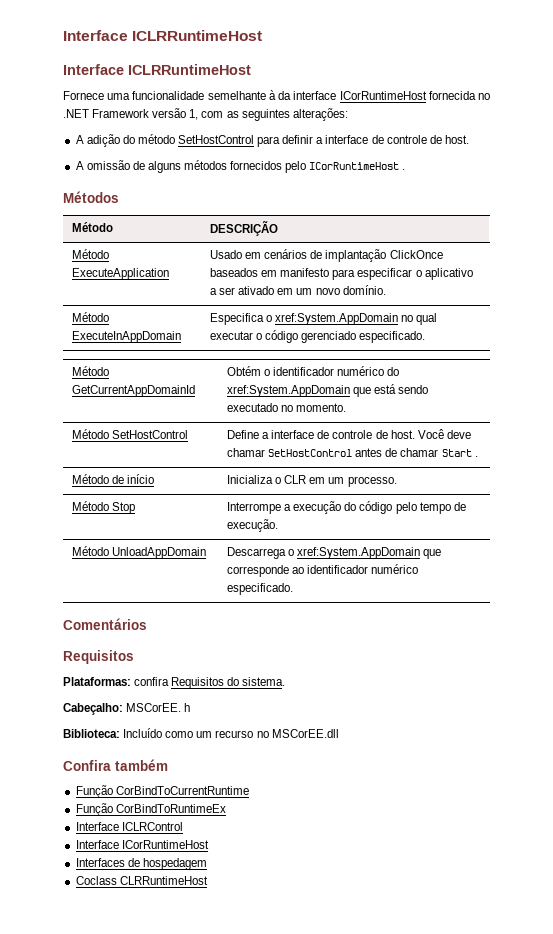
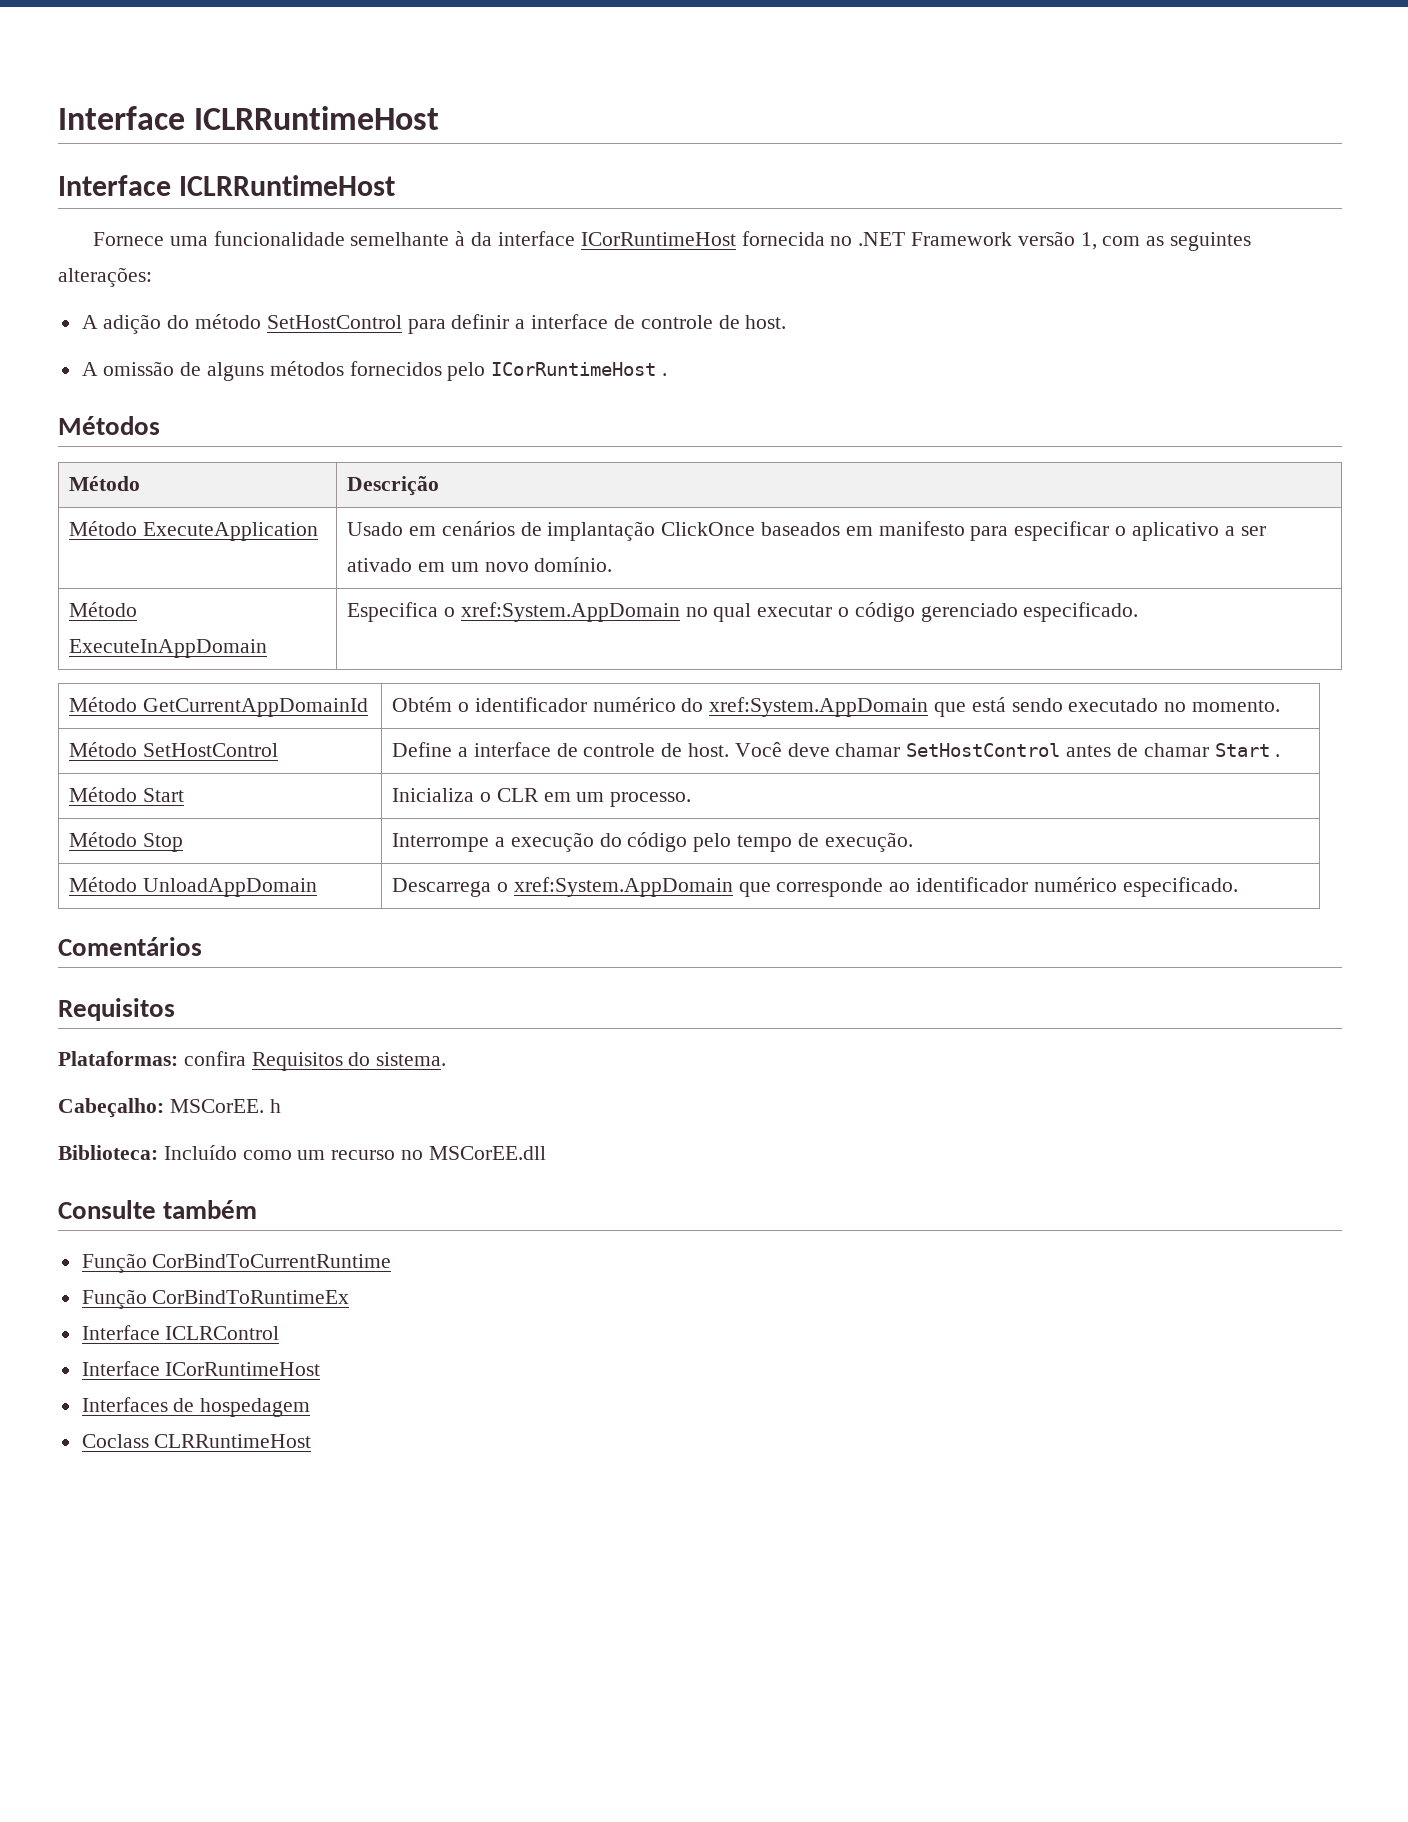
[210,221,279,236] DESCRIÇÃO -> [347,476,440,496] Descrição
[112,474,155,484] de início -> [143,788,185,802] Start
[63,760,111,771] Confira -> [58,1200,156,1219] Consulte

